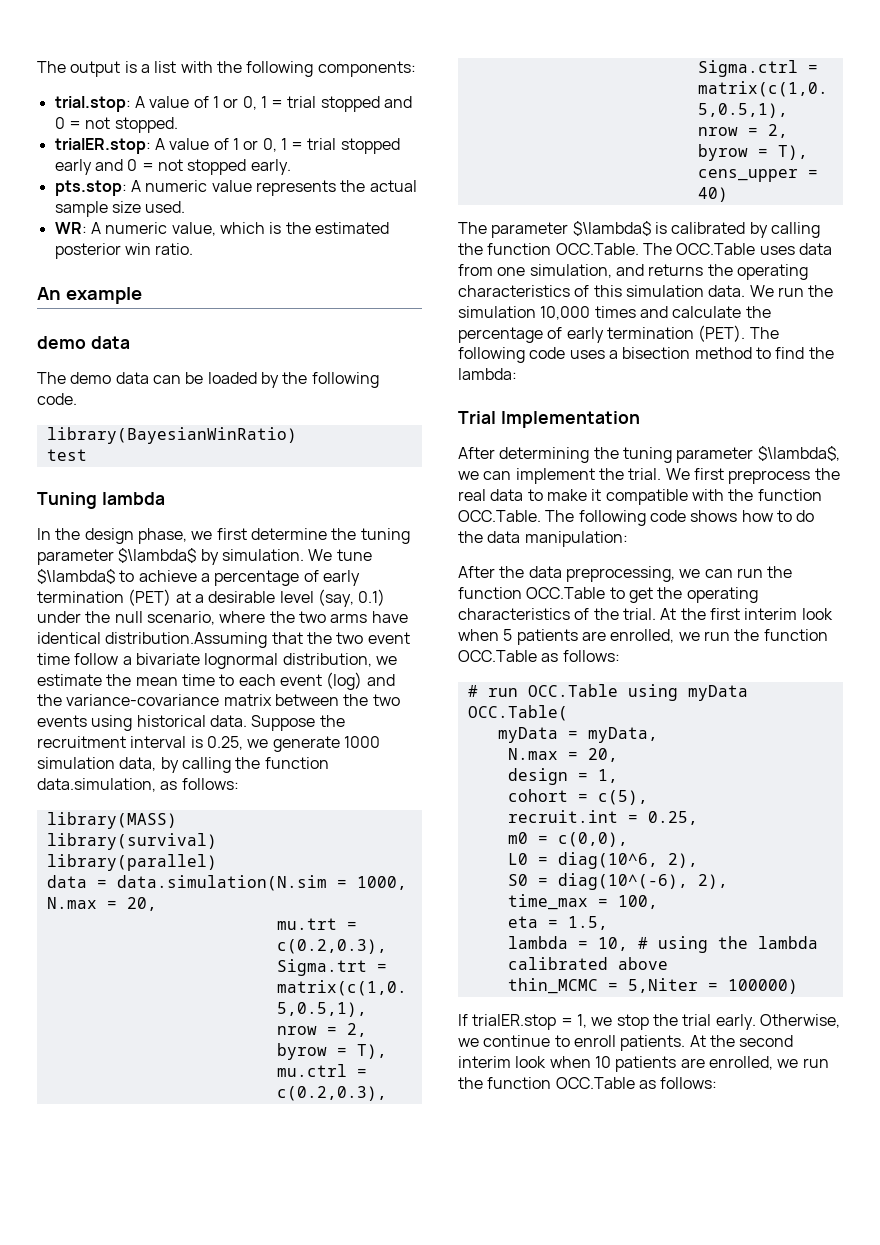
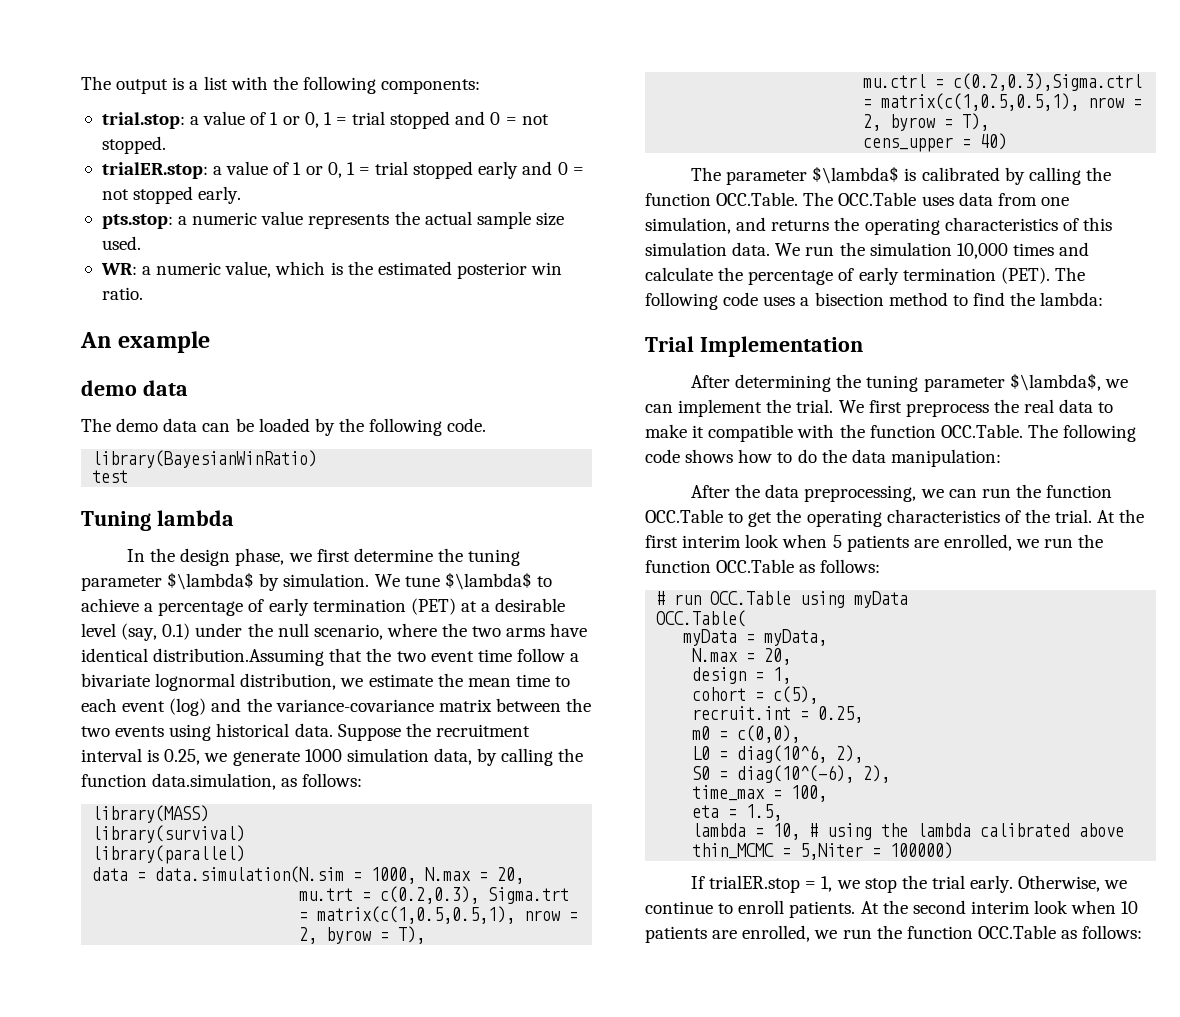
[134,96,145,108] A -> [190,116,200,125] a
[154,138,165,150] A -> [213,166,223,175] a
[130,180,141,192] A -> [178,216,188,225] a
[90,222,101,234] A -> [142,266,152,275] a

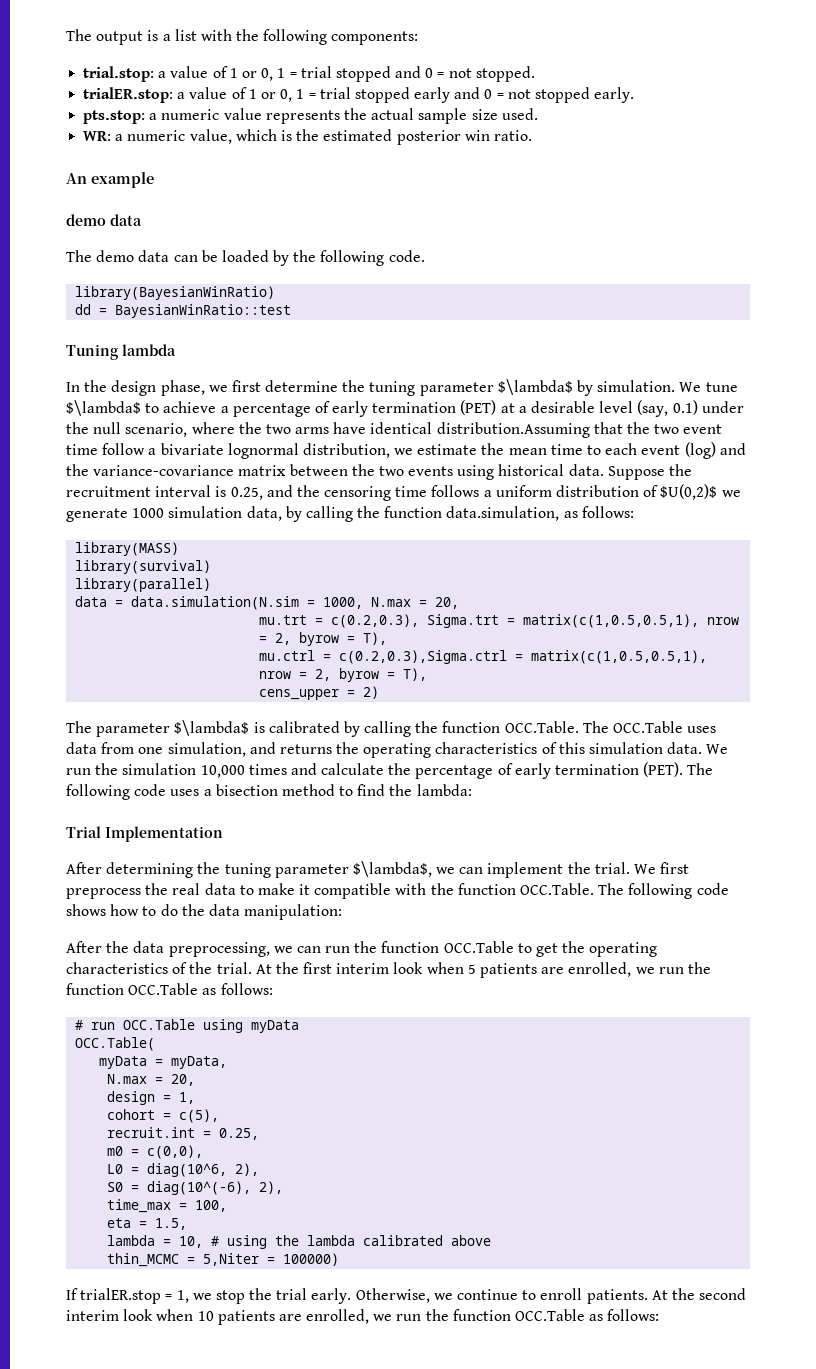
[92,470,129,483] test -> [75,304,292,318] dd = BayesianWinRatio::test
(201, 757) none -> [266,484,718,501] and the censoring time follows a uniform distribution of $U(0,2)$
[980,133,1008,150] 40) -> [363,686,380,699] 2)

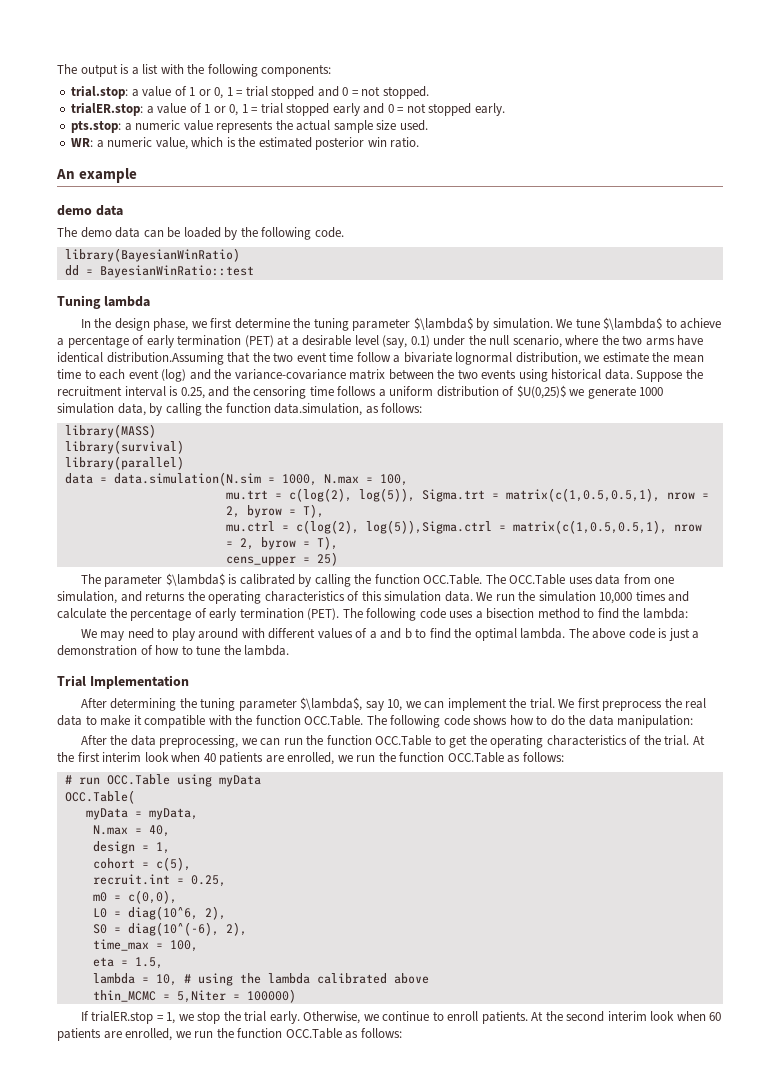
[660,484,718,500] $U(0,2)$ -> [516,385,566,399] $U(0,25)$
[435,597,460,609] 20, -> [379,474,408,486] 100,
[331,614,420,628] c(0.2,0.3), -> [288,488,415,502] c(log(2), log(5)),
[339,650,508,664] c(0.2,0.3),Sigma.ctrl -> [295,520,492,534] c(log(2), log(5)),Sigma.ctrl
[363,686,380,699] 2) -> [316,552,338,566] 25)
(472, 790) none -> [80,628,700,641] [57,645,290,656] // We may need to play around with different values of a and b to find the optimal lambda. The above code is just a demonstration of how to tune the lambda.
(432, 869) none -> [365,699,403,711] say 10,
[467,964,476,974] 5 -> [203,753,216,762] 40
[171,1074,196,1086] 20, -> [148,825,170,837] 40,
[197,1311,214,1321] 10 -> [709,1012,722,1021] 60

